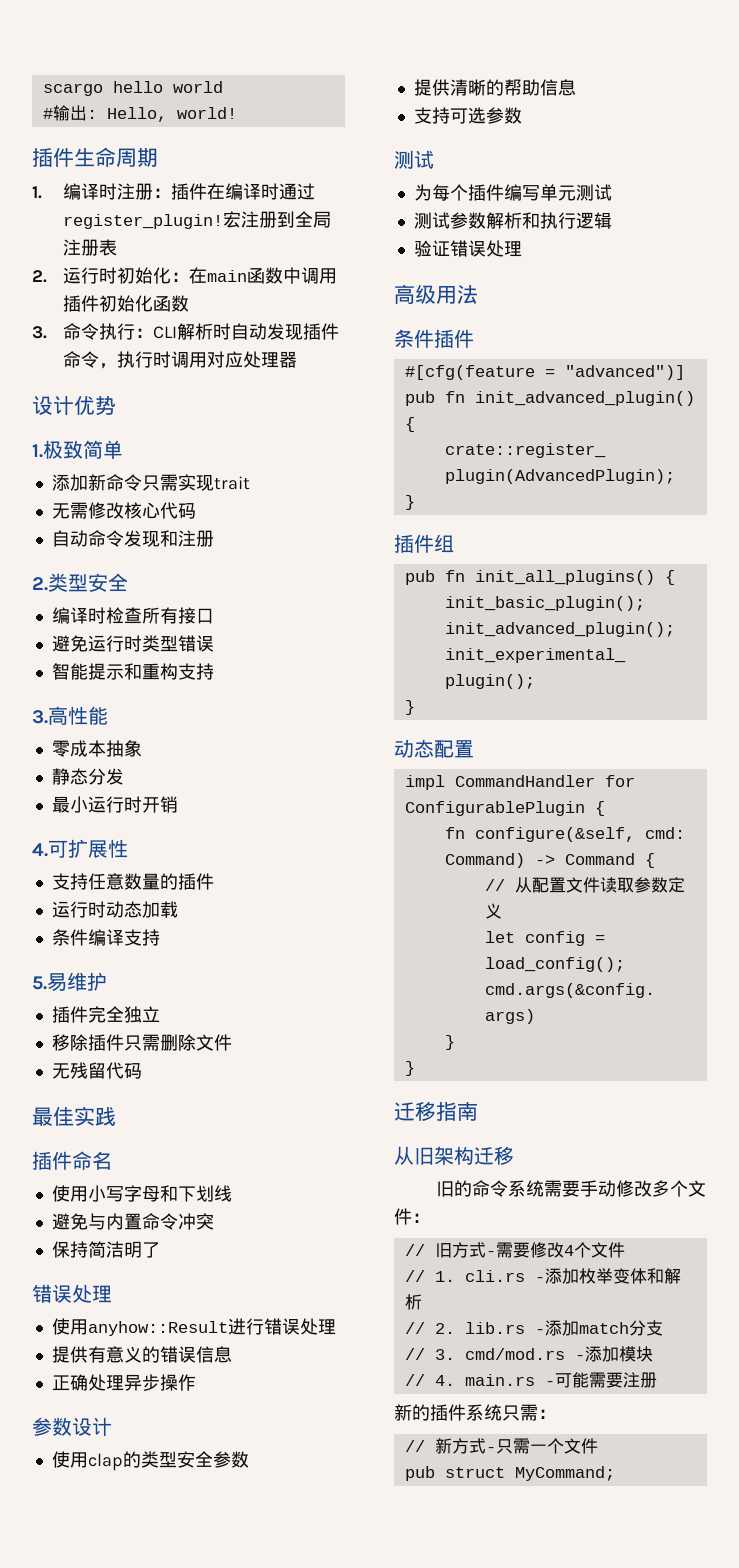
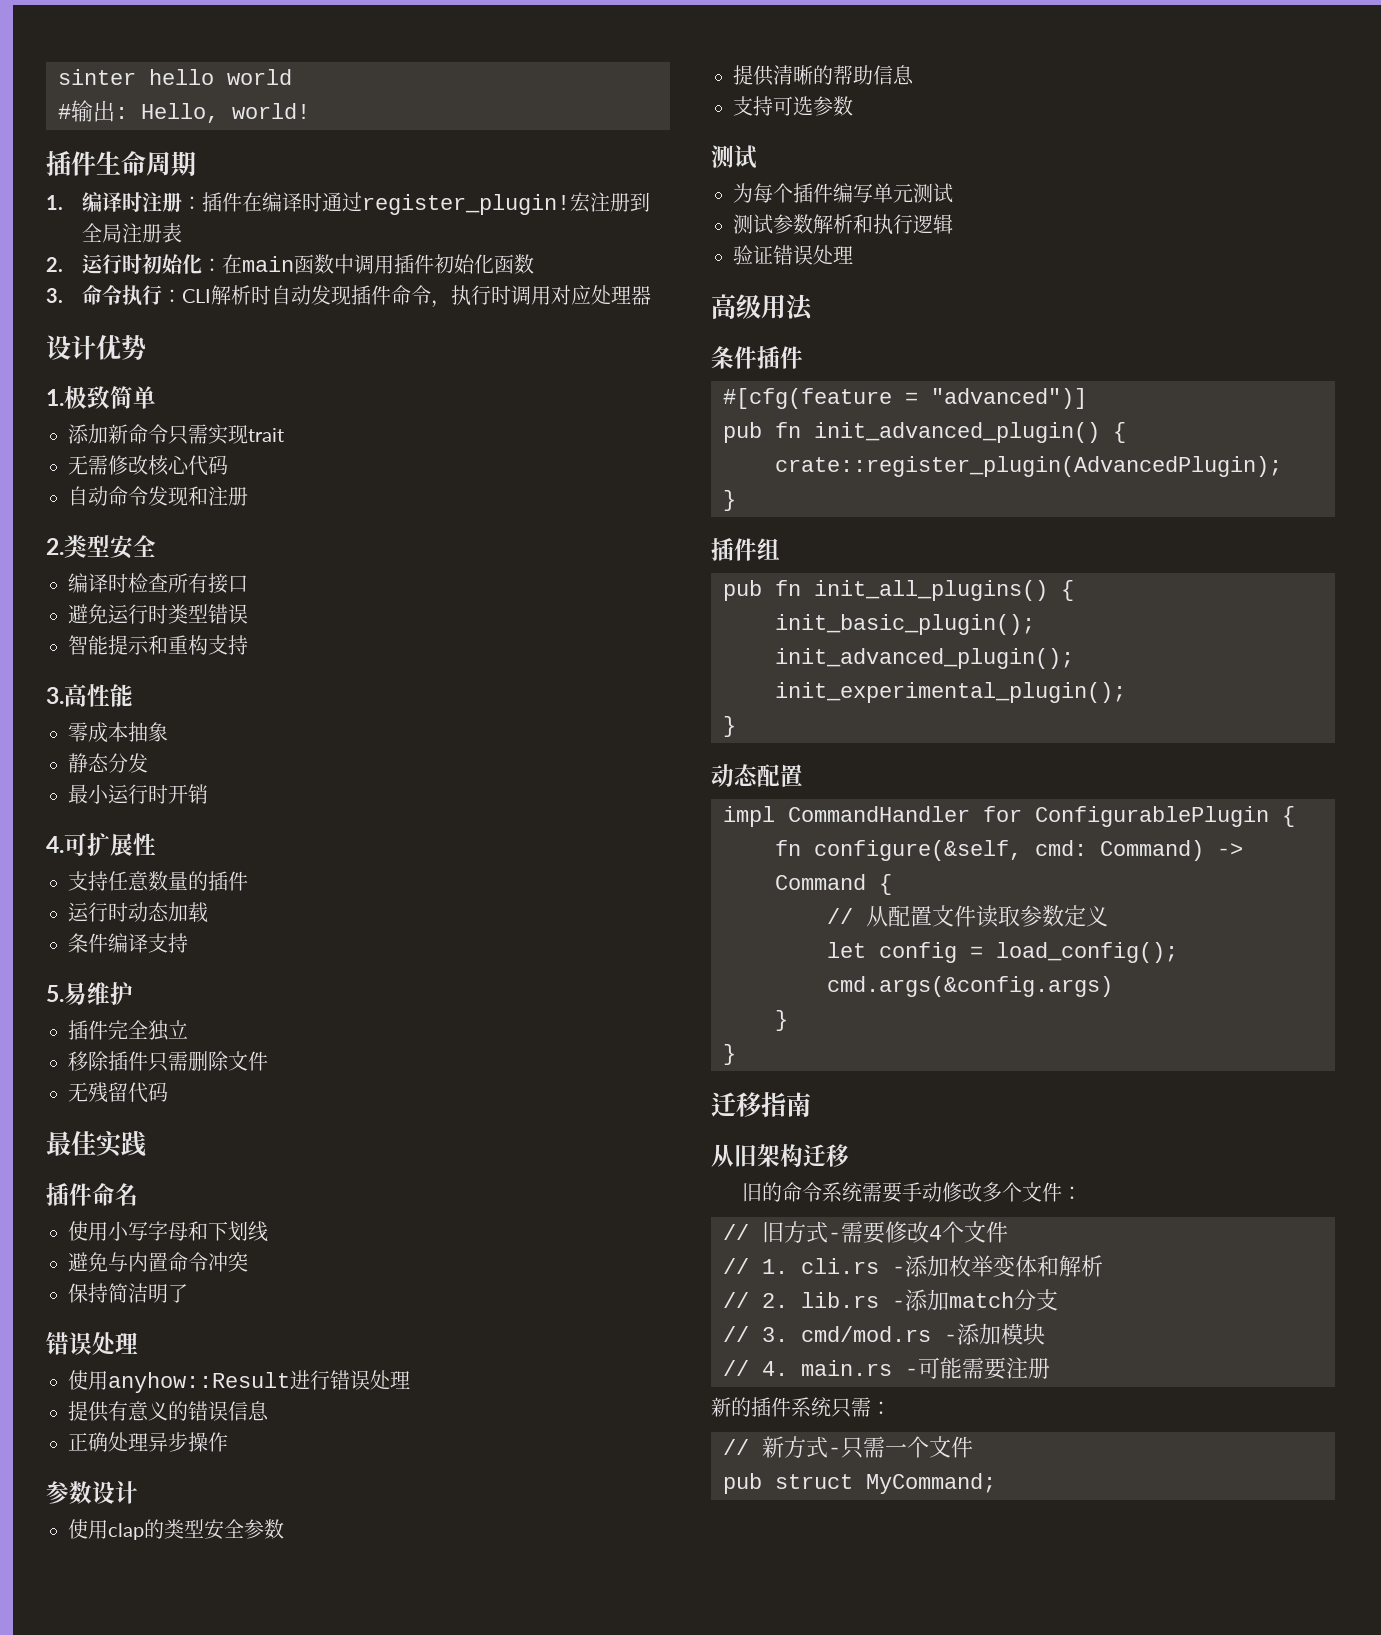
[42,83,103,96] scargo -> [58,69,136,85] sinter

